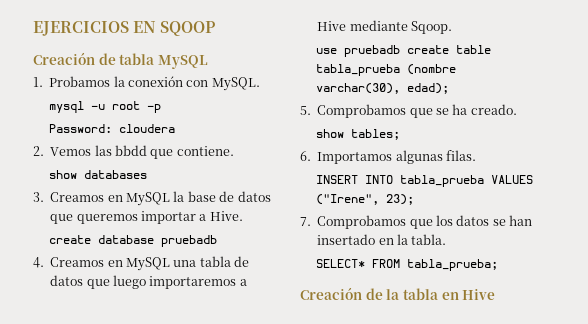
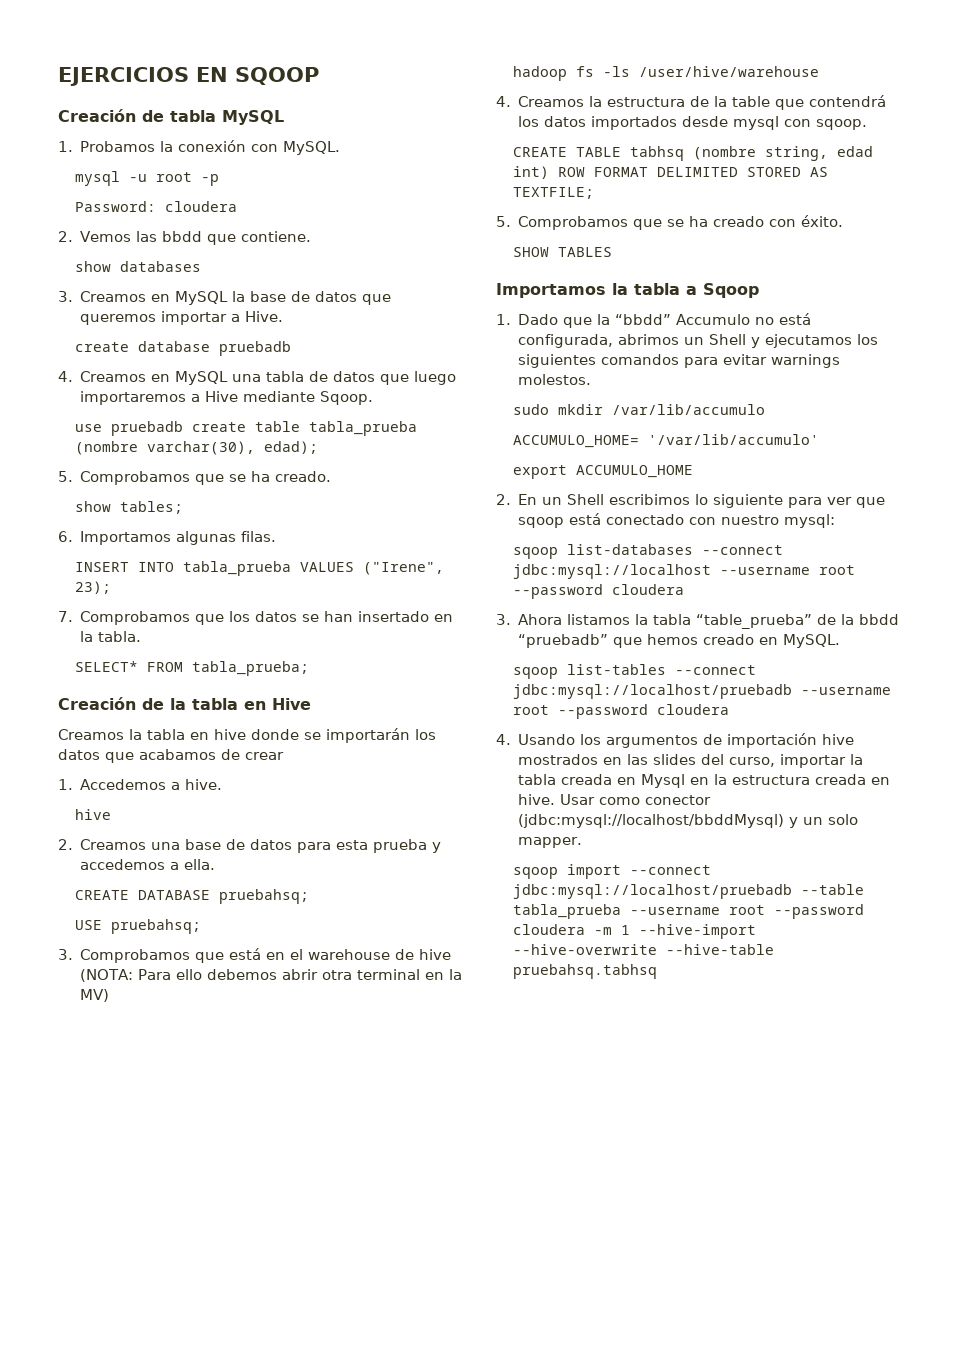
(496, 294) none -> [58,728,436,743] [58,749,284,763] [58,779,223,790] [75,809,112,820] [58,839,442,853] [80,859,216,870] [75,889,310,904] [75,919,202,934] [58,948,452,963] [80,969,463,982] [80,989,110,1002] [513,66,820,81] [496,95,887,110] [518,116,868,130] [513,146,874,161] [513,166,829,179] [513,187,595,199] [496,215,844,230] [513,247,613,257] [496,283,759,298] [496,313,812,328] [518,334,879,348] [518,354,841,368] [518,374,592,385] [513,404,766,415] [513,434,820,448] [513,465,694,479] [496,494,886,508] [518,513,836,528] [513,544,784,559] [513,564,856,579] [513,584,685,599] [496,614,900,629] [518,634,841,648] [513,664,757,679] [513,684,892,699] [513,704,730,719] [496,733,855,748] [518,754,864,768] [518,774,891,788] [518,794,712,805] [518,814,859,828] [518,837,583,848] [513,864,712,879] [513,884,865,899] [513,904,865,919] [513,924,757,939] [513,944,775,955] [513,964,658,979] // Creamos la tabla en hive donde se importarán los datos que acabamos de crear // 1. Accedemos a hive. // hive // 2. Creamos una base de datos para esta prueba y accedemos a ella. // CREATE DATABASE pruebahsq; // USE pruebahsq; // 3. Comprobamos que está en el warehouse de hive (NOTA: Para ello debemos abrir otra terminal en la MV) // hadoop fs -ls /user/hive/warehouse // 4. Creamos la estructura de la table que contendrá los datos importados desde mysql con sqoop. // CREATE TABLE tabhsq (nombre string, edad int) ROW FORMAT DELIMITED STORED AS TEXTFILE; // 5. Comprobamos que se ha creado con éxito. // SHOW TABLES // Importamos la tabla a Sqoop // 1. Dado que la “bbdd” Accumulo no está configurada, abrimos un Shell y ejecutamos los siguientes comandos para evitar warnings molestos. // sudo mkdir /var/lib/accumulo // ACCUMULO_HOME= '/var/lib/accumulo' // export ACCUMULO_HOME // 2. En un Shell escribimos lo siguiente para ver que sqoop está conectado con nuestro mysql: // sqoop list-databases --connect jdbc:mysql://localhost --username root --password cloudera // 3. Ahora listamos la tabla “table_prueba” de la bbdd “pruebadb” que hemos creado en MySQL. // sqoop list-tables --connect jdbc:mysql://localhost/pruebadb --username root --password cloudera // 4. Usando los argumentos de importación hive mostrados en las slides del curso, importar la tabla creada en Mysql en la estructura creada en hive. Usar como conector (jdbc:mysql://localhost/bbddMysql) y un solo mapper. // sqoop import --connect jdbc:mysql://localhost/pruebadb --table tabla_prueba --username root --password cloudera -m 1 --hive-import --hive-overwrite --hive-table pruebahsq.tabhsq

